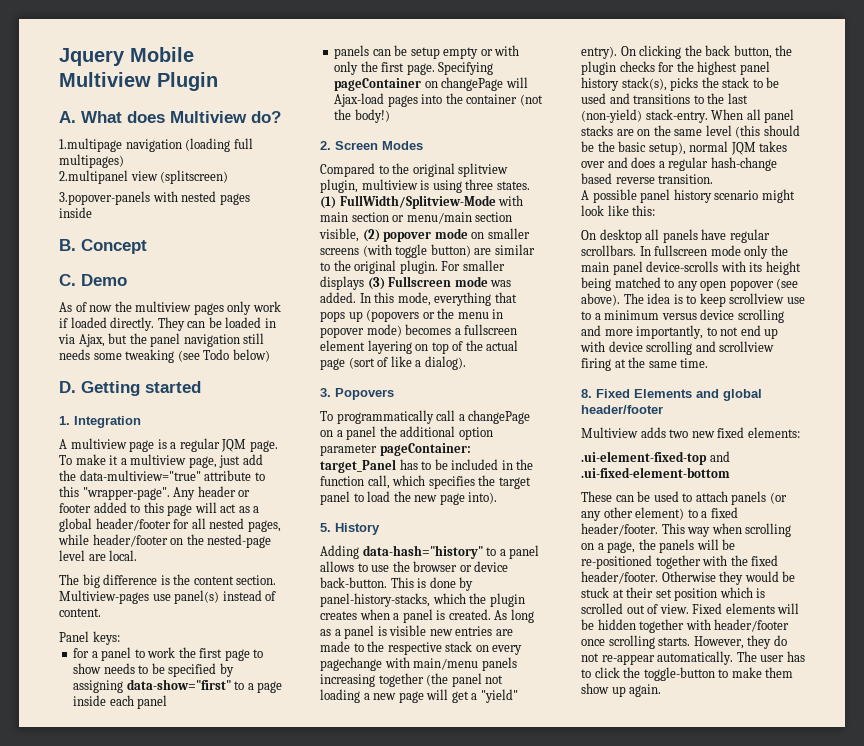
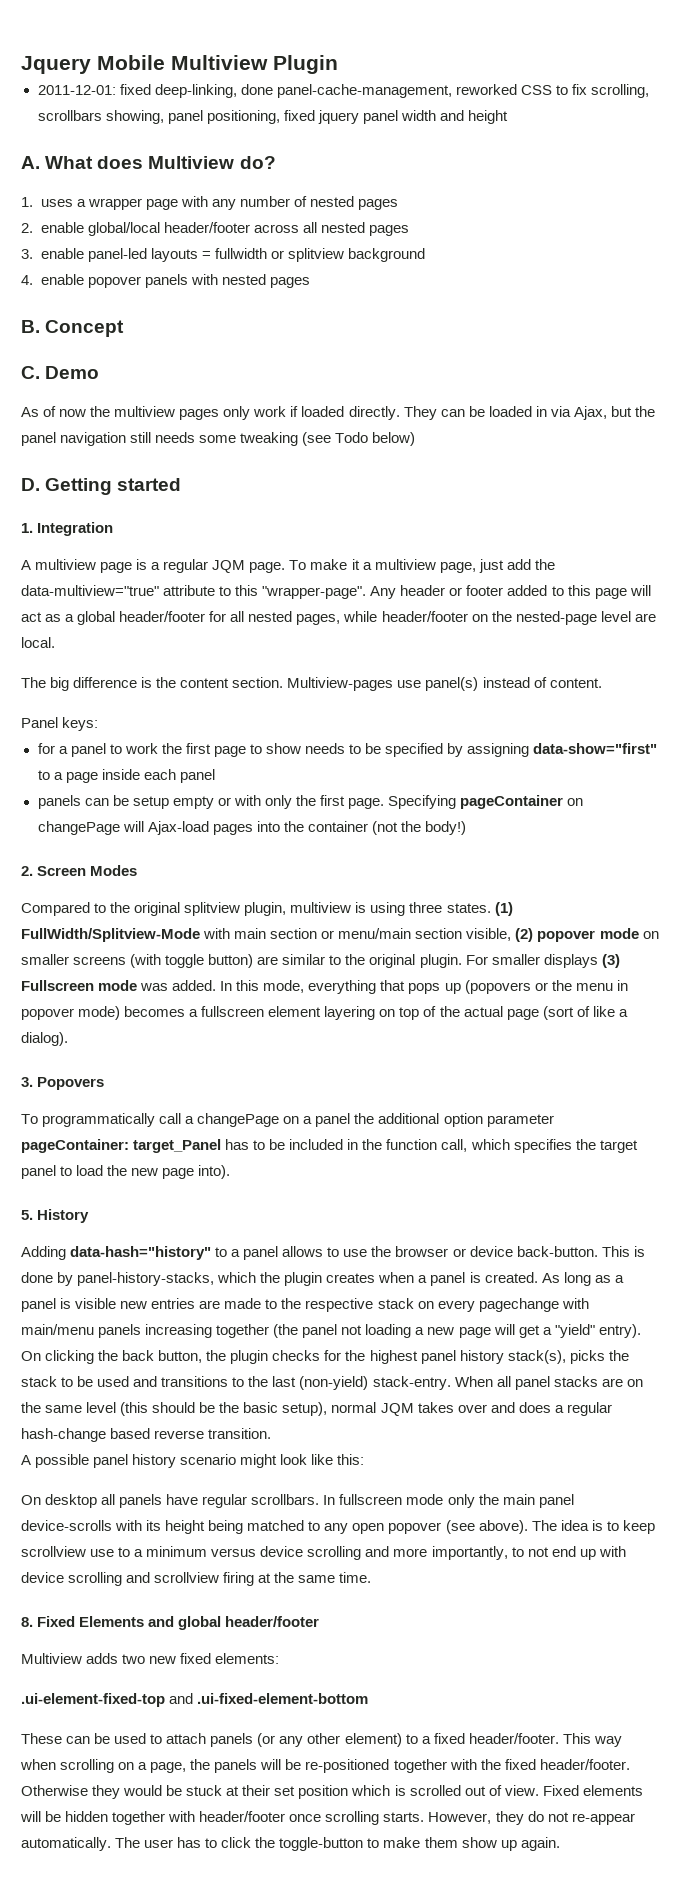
(218, 81) none -> [37,84,649,98] [37,110,508,124] // 2011-12-01: fixed deep-linking, done panel-cache-management, reworked CSS to fix scrolling, scrollbars showing, panel positioning, fixed jquery panel width and height
[59,138,253,152] [59,154,124,168] [59,170,229,184] [59,191,150,205] 1.multipage navigation (loading full multipages) // 2.multipanel view (splitscreen) // 3.popover-panels -> [21,196,398,210] [21,222,409,236] [21,248,425,262] [21,274,188,288] 1. uses a wrapper page with any number of nested pages // 2. enable global/local header/footer across all nested pages // 3. enable panel-led layouts = fullwidth or splitview background // 4. enable popover panels
[59,207,92,218] inside -> (310, 282) none

